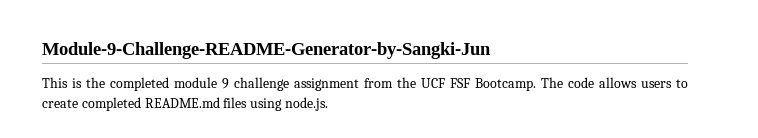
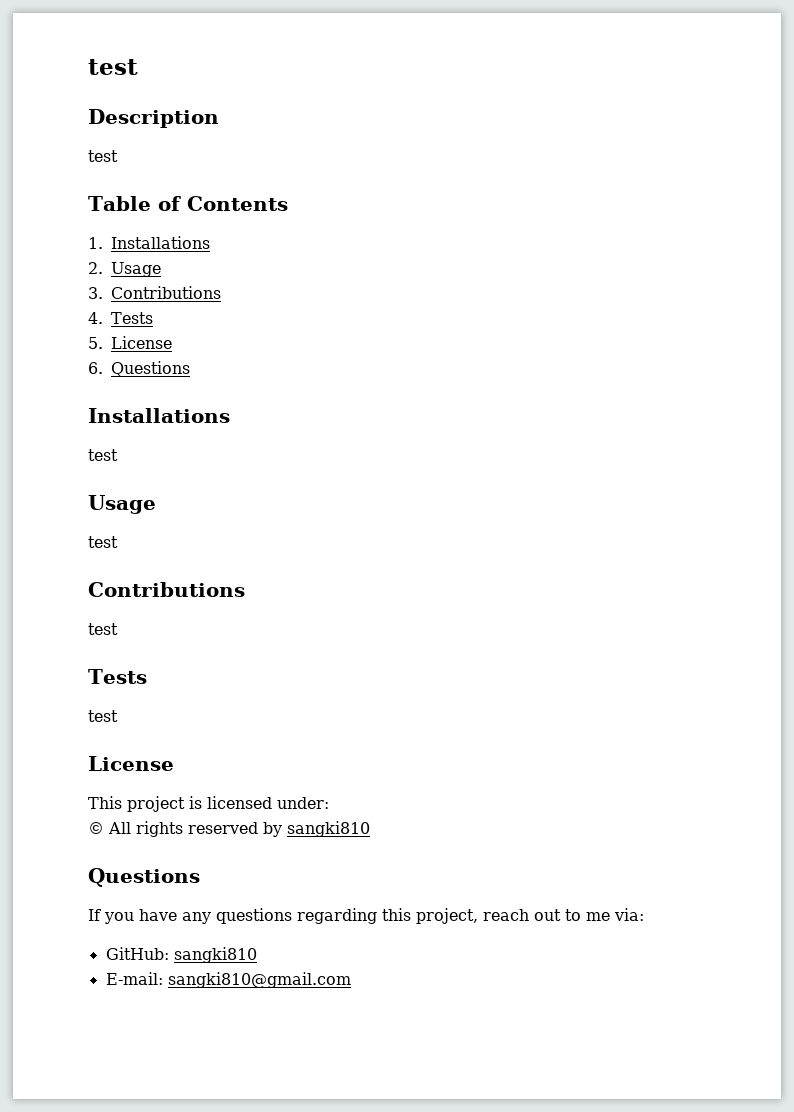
[42,42,491,59] [42,77,688,91] [42,97,328,111] Module-9-Challenge-README-Generator-by-Sangki-Jun // This is the completed module 9 challenge assignment from the UCF FSF Bootcamp. The code allows users to create completed README.md files using node.js. -> [88,59,138,75] [88,109,219,128] [88,150,118,162] [88,196,288,211] [88,236,210,249] [88,262,161,277] [88,286,221,299] [88,312,153,324] [88,336,172,349] [88,361,190,377] [88,408,230,423] [88,449,118,461] [88,495,156,514] [88,536,118,548] [88,582,245,597] [88,623,118,635] [88,669,147,684] [88,710,118,722] [88,756,174,771] [88,796,329,812] [88,821,370,837] [88,868,200,887] [88,908,644,924] [105,947,257,963] [105,972,351,988] test // Description // test // Table of Contents // 1. Installations // 2. Usage // 3. Contributions // 4. Tests // 5. License // 6. Questions // Installations // test // Usage // test // Contributions // test // Tests // test // License // This project is licensed under: // © All rights reserved by sangki810 // Questions // If you have any questions regarding this project, reach out to me via: // GitHub: sangki810 // E-mail: sangki810@gmail.com

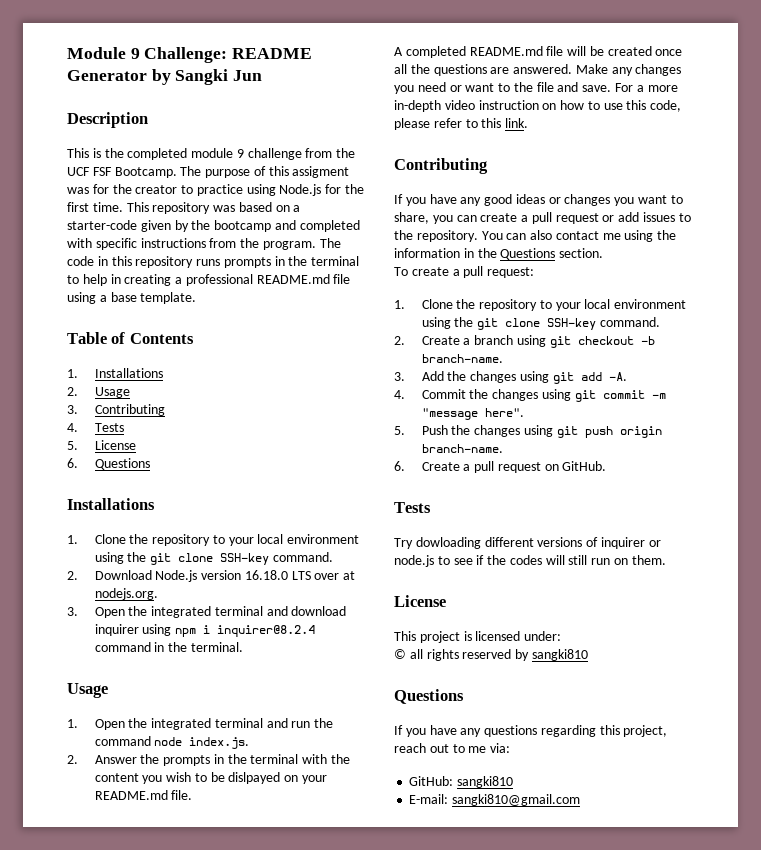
[88,59,138,75] [88,109,219,128] [88,150,118,162] test // Description // test -> [67,47,313,63] [67,69,263,85] [67,112,148,128] [67,148,356,160] [67,166,350,178] [67,184,365,196] [67,202,301,214] [67,220,360,232] [67,238,341,250] [67,256,360,268] [67,274,351,286] [67,292,197,304] Module 9 Challenge: README Generator by Sangki Jun // Description // This is the completed module 9 challenge from the UCF FSF Bootcamp. The purpose of this assigment was for the creator to practice using Node.js for the first time. This repository was based on a starter-code given by the bootcamp and completed with specific instructions from the program. The code in this repository runs prompts in the terminal to help in creating a professional README.md file using a base template.
[111,286,221,299] Contributions -> [94,404,165,416] Contributing
[88,449,118,461] [88,495,156,514] [88,536,118,548] [88,582,245,597] [88,623,118,635] [88,669,147,684] [88,710,118,722] test // Usage // test // Contributions // test // Tests // test -> [67,534,360,546] [94,552,333,565] [67,570,356,582] [94,588,158,600] [67,606,347,618] [94,624,316,637] [94,642,243,652] [67,683,108,698] [67,718,334,730] [94,736,250,749] [67,754,351,766] [94,772,328,784] [94,790,193,800] [394,46,683,58] [394,64,682,76] [394,82,678,94] [394,100,682,112] [394,118,529,130] [394,158,488,174] [394,194,683,206] [394,212,691,224] [394,230,677,242] [394,248,604,260] [394,266,535,278] [394,299,687,311] [421,317,660,330] [394,335,655,348] [421,354,503,363] [394,371,627,384] [394,389,666,402] [421,408,524,420] [394,425,662,438] [421,444,503,453] [394,461,607,473] [394,502,431,513] [394,537,661,549] [394,555,666,567] 1. Clone the repository to your local environment using the git clone SSH-key command. // 2. Download Node.js version 16.18.0 LTS over at nodejs.org. // 3. Open the integrated terminal and download inquirer using npm i inquirer@8.2.4 command in the terminal. // Usage // 1. Open the integrated terminal and run the command node index.js. // 2. Answer the prompts in the terminal with the content you wish to be dislpayed on your README.md file. // A completed README.md file will be created once all the questions are answered. Make any changes you need or want to the file and save. For a more in-depth video instruction on how to use this code, please refer to this link. // Contributing // If you have any good ideas or changes you want to share, you can create a pull request or add issues to the repository. You can also contact me using the information in the Questions section. // To create a pull request: // 1. Clone the repository to your local environment using the git clone SSH-key command. // 2. Create a branch using git checkout -b branch-name. // 3. Add the changes using git add -A. // 4. Commit the changes using git commit -m "message here". // 5. Push the changes using git push origin branch-name. // 6. Create a pull request on GitHub. // Tests // Try dowloading different versions of inquirer or node.js to see if the codes will still run on them.
[108,822,131,834] All -> [409,649,423,659] all

